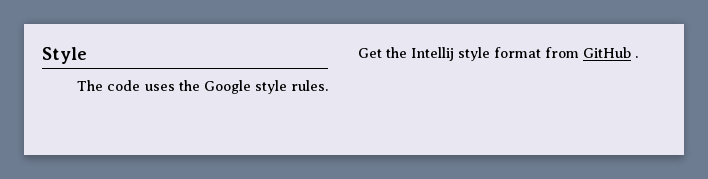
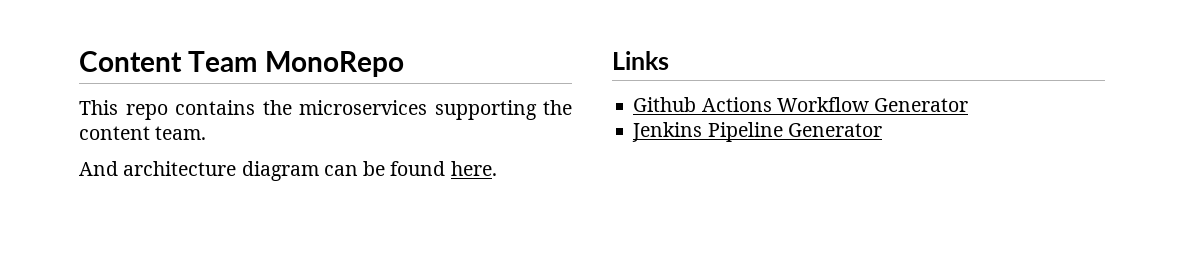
[42,47,87,64] [77,80,328,94] [358,47,638,61] Style // The code uses the Google style rules. Get the Intellij style format from GitHub . -> [79,51,404,77] [79,100,572,120] [79,126,207,140] [79,161,497,181] [612,51,669,70] [633,97,969,112] [632,122,882,142] Content Team MonoRepo // This repo contains the microservices supporting the content team. // And architecture diagram can be found here. // Links // Github Actions Workflow Generator // Jenkins Pipeline Generator

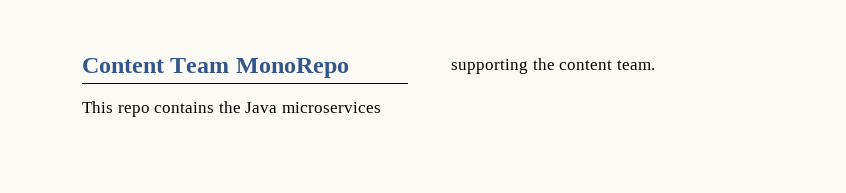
(292, 107) none -> [245,102,278,113] Java
[79,161,497,181] [612,51,669,70] [633,97,969,112] [632,122,882,142] // And architecture diagram can be found here. // Links // Github Actions Workflow Generator // Jenkins Pipeline Generator -> (655, 65) none

